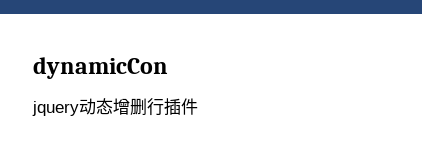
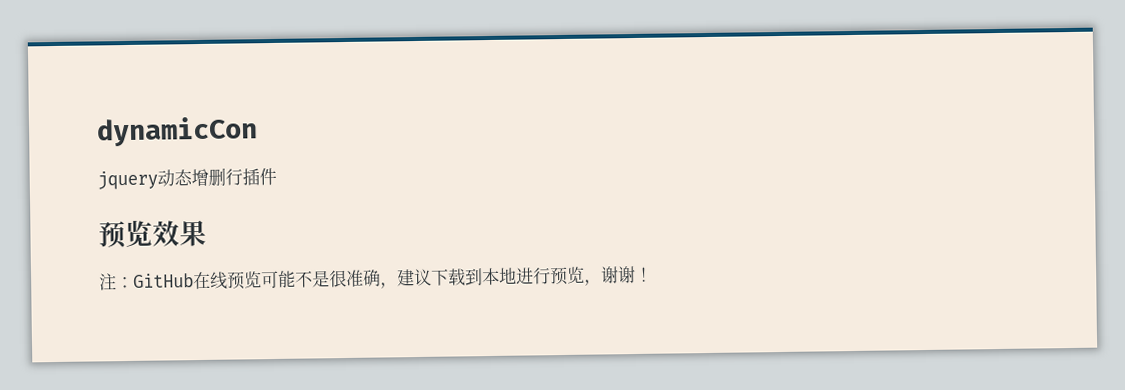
(198, 106) none -> [98,219,207,249] [99,266,653,291] // 预览效果 // 注：GitHub在线预览可能不是很准确，建议下载到本地进行预览，谢谢！

